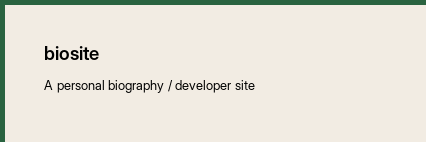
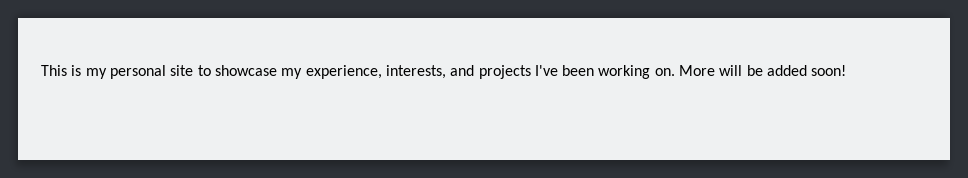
[44,46,99,60] [44,80,255,93] biosite // A personal biography / developer site -> [41,65,847,79] This is my personal site to showcase my experience, interests, and projects I've been working on. More will be added soon!

